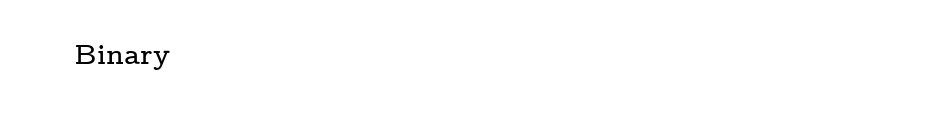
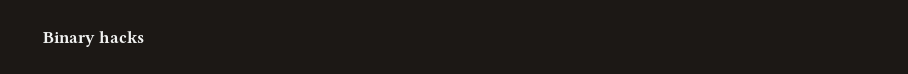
(170, 57) none -> [98,31,144,43] hacks

